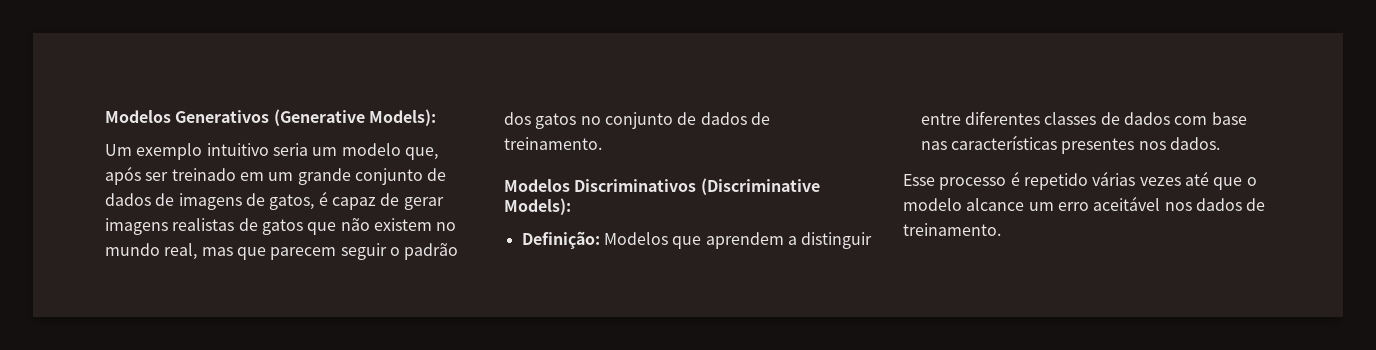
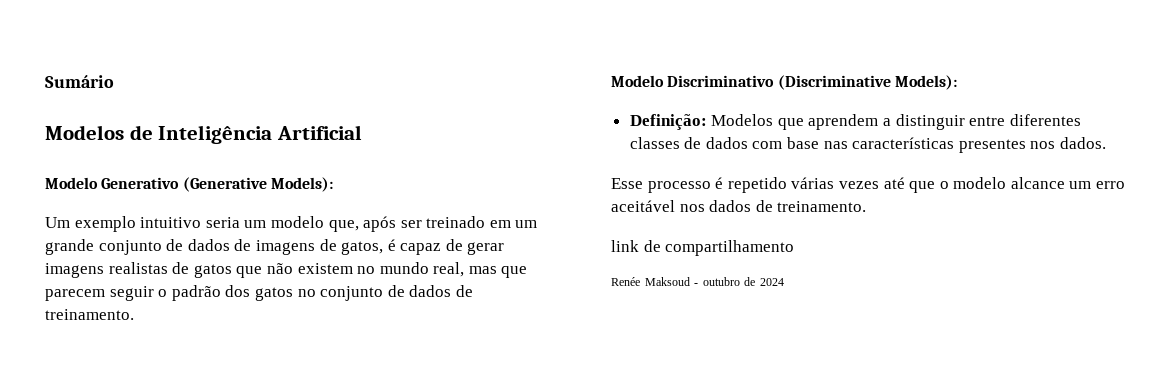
[105,110,270,123] Modelos Generativos -> [45,75,114,88] [45,125,362,144] [45,177,180,189] Sumário // Modelos de Inteligência Artificial // Modelo Generativo
[504,179,697,192] Modelos Discriminativos -> [611,75,775,87] Modelo Discriminativo
(1001, 229) none -> [611,240,795,256] [611,277,784,286] // link de compartilhamento // Renée Maksoud - outubro de 2024

